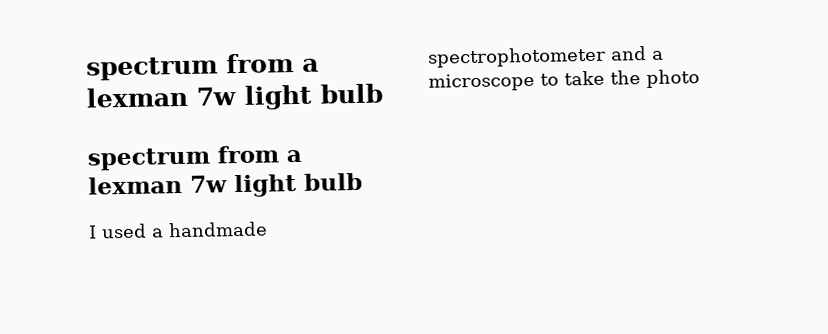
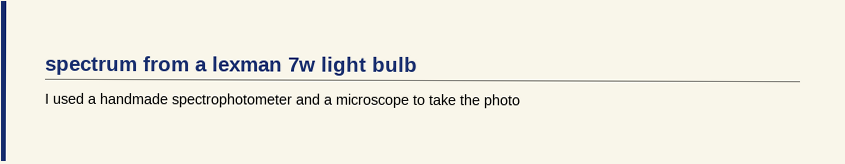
[86,53,319,81] [86,83,383,110] [87,145,302,171] [88,172,363,198] spectrum from a lexman 7w light bulb // spectrum from a lexman 7w light bulb -> [45,56,418,76] spectrum from a lexman 7w light bulb

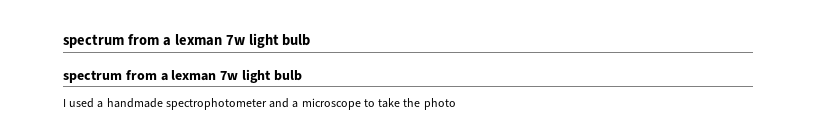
[45,56,418,76] spectrum from a lexman 7w light bulb -> [63,33,311,48] [63,69,302,83] spectrum from a lexman 7w light bulb // spectrum from a lexman 7w light bulb

